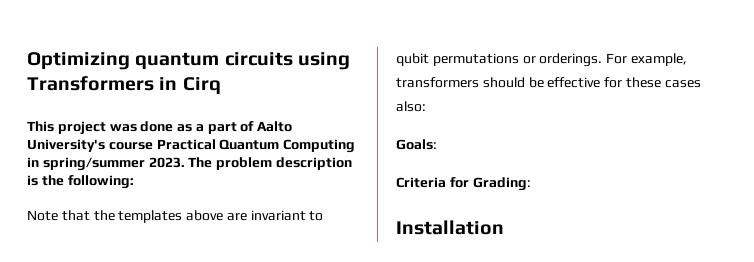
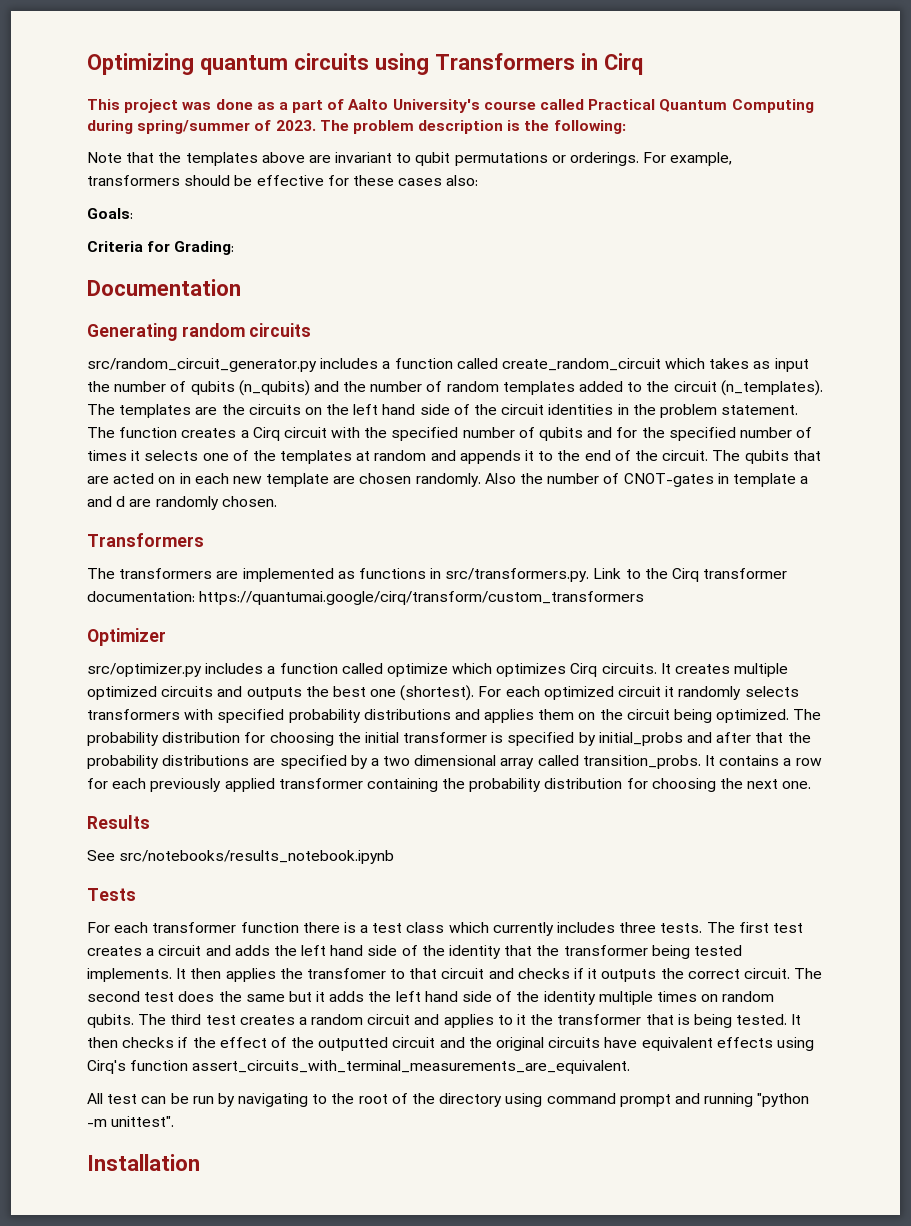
(153, 146) none -> [540,99,585,110] called
[27,157,145,171] in spring/summer -> [87,120,272,134] during spring/summer of
(531, 184) none -> [87,279,241,296] [87,323,312,341] [87,358,809,372] [87,380,823,396] [87,404,799,418] [87,427,813,441] [87,450,821,464] [87,473,809,487] [87,496,277,510] [87,533,204,547] [87,568,788,582] [87,591,645,605] [87,628,166,646] [87,663,789,677] [87,685,799,701] [87,709,822,723] [87,732,811,746] [87,755,822,769] [87,778,812,792] [87,815,150,829] [87,850,395,864] [87,888,136,901] [87,922,803,936] [87,945,742,959] [87,968,823,982] [87,991,775,1005] [87,1014,802,1028] [87,1037,814,1051] [87,1060,631,1074] [87,1093,810,1107] [87,1116,175,1127] // Documentation // Generating random circuits // src/random_circuit_generator.py includes a function called create_random_circuit which takes as input the number of qubits (n_qubits) and the number of random templates added to the circuit (n_templates). The templates are the circuits on the left hand side of the circuit identities in the problem statement. The function creates a Cirq circuit with the specified number of qubits and for the specified number of times it selects one of the templates at random and appends it to the end of the circuit. The qubits that are acted on in each new template are chosen randomly. Also the number of CNOT-gates in template a and d are randomly chosen. // Transformers // The transformers are implemented as functions in src/transformers.py. Link to the Cirq transformer documentation: https://quantumai.google/cirq/transform/custom_transformers // Optimizer // src/optimizer.py includes a function called optimize which optimizes Cirq circuits. It creates multiple optimized circuits and outputs the best one (shortest). For each optimized circuit it randomly selects transformers with specified probability distributions and applies them on the circuit being optimized. The probability distribution for choosing the initial transformer is specified by initial_probs and after that the probability distributions are specified by a two dimensional array called transition_probs. It contains a row for each previously applied transformer containing the probability distribution for choosing the next one. // Results // See src/notebooks/results_notebook.ipynb // Tests // For each transformer function there is a test class which currently includes three tests. The first test creates a circuit and adds the left hand side of the identity that the transformer being tested implements. It then applies the transfomer to that circuit and checks if it outputs the correct circuit. The second test does the same but it adds the left hand side of the identity multiple times on random qubits. The third test creates a random circuit and applies to it the transformer that is being tested. It then checks if the effect of the outputted circuit and the original circuits have equivalent effects using Cirq's function assert_circuits_with_terminal_measurements_are_equivalent. // All test can be run by navigating to the root of the directory using command prompt and running "python -m unittest".

